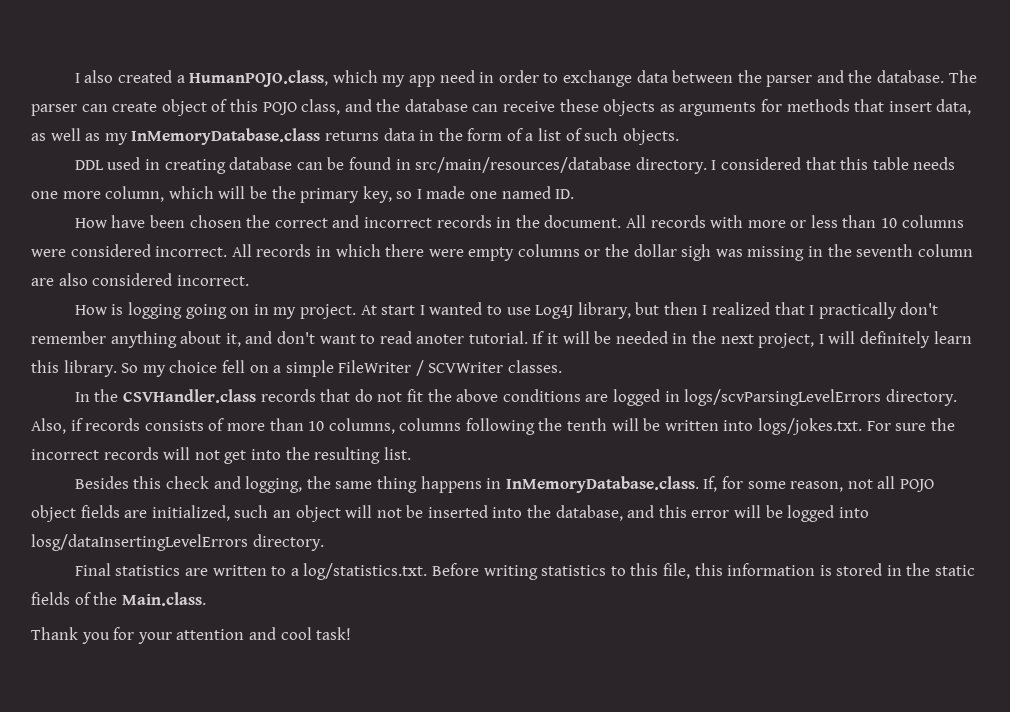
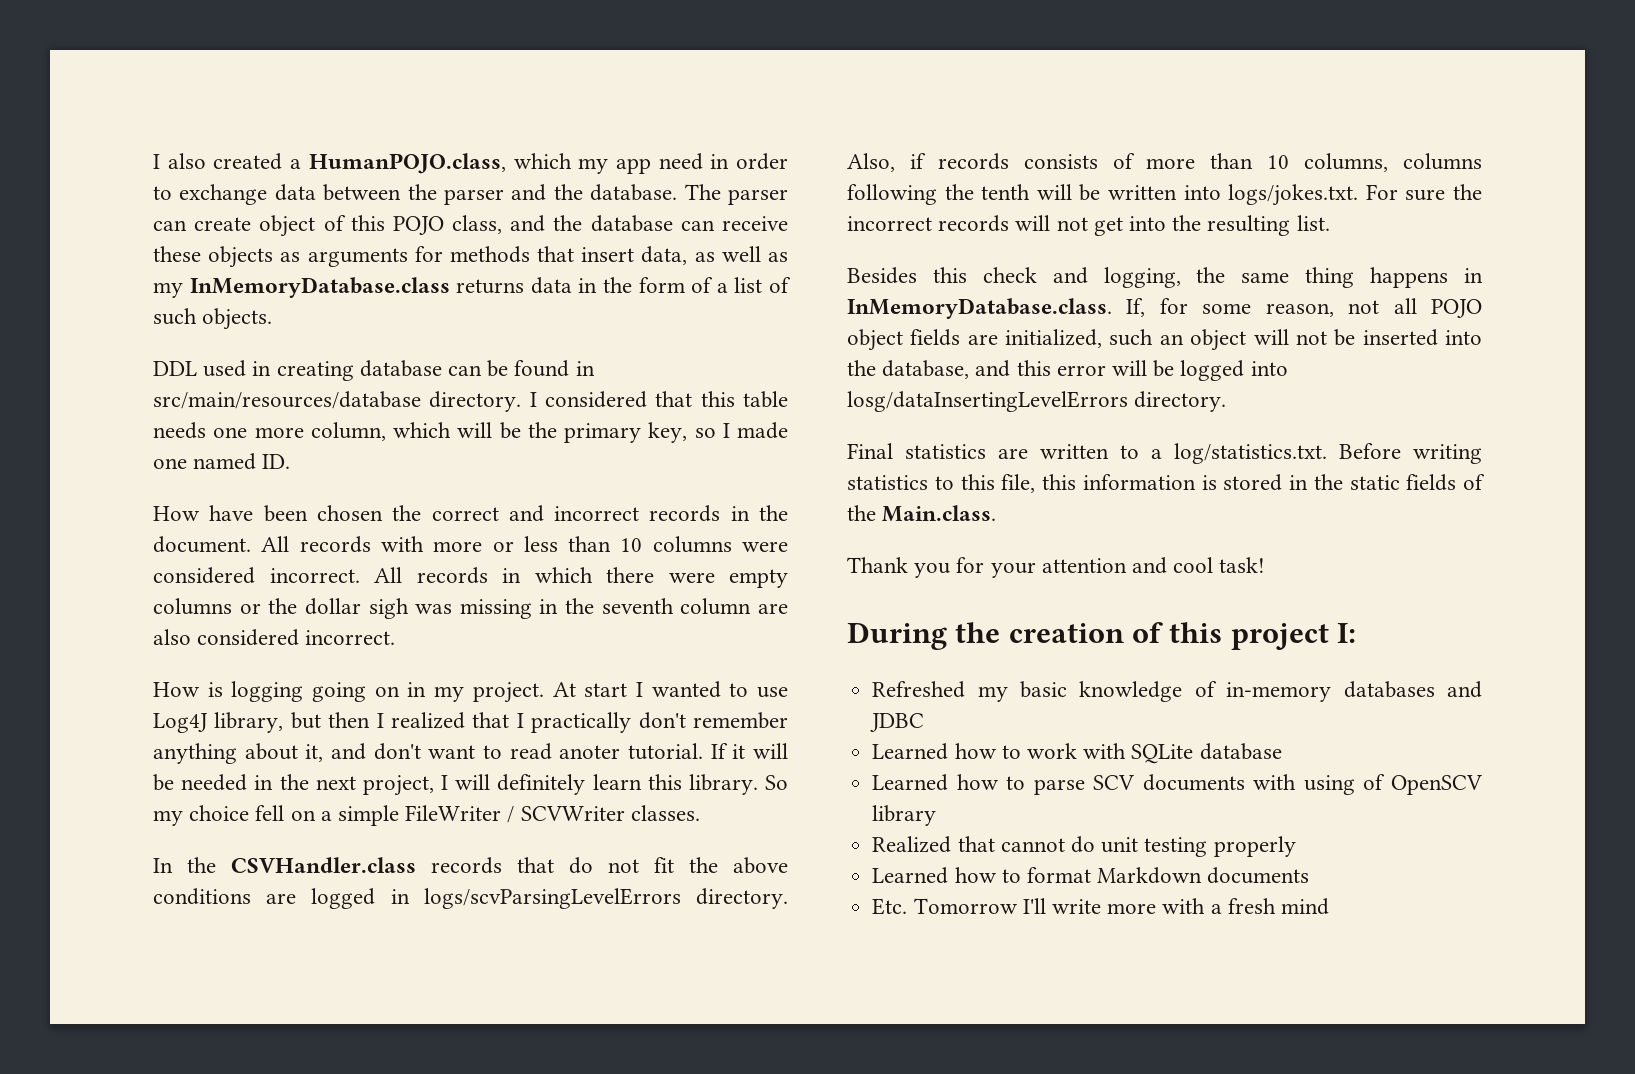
(352, 633) none -> [847,622,1357,650] [872,681,1482,702] [870,713,925,732] [872,743,1282,764] [872,774,1482,795] [872,805,937,826] [872,836,1296,857] [872,867,1310,884] [872,898,1329,915] // During the creation of this project I: // Refreshed my basic knowledge of in-memory databases and JDBC // Learned how to work with SQLite database // Learned how to parse SCV documents with using of OpenSCV library // Realized that cannot do unit testing properly // Learned how to format Markdown documents // Etc. Tomorrow I'll write more with a fresh mind

